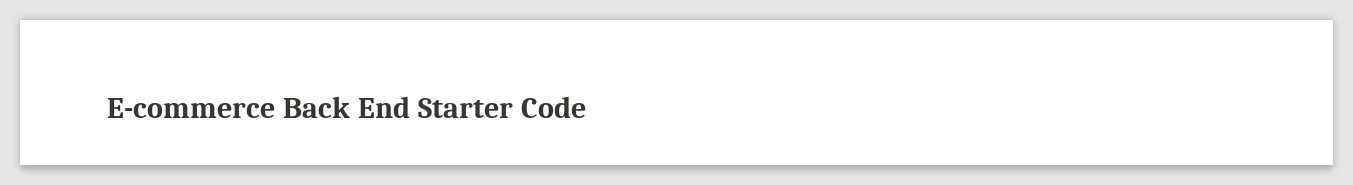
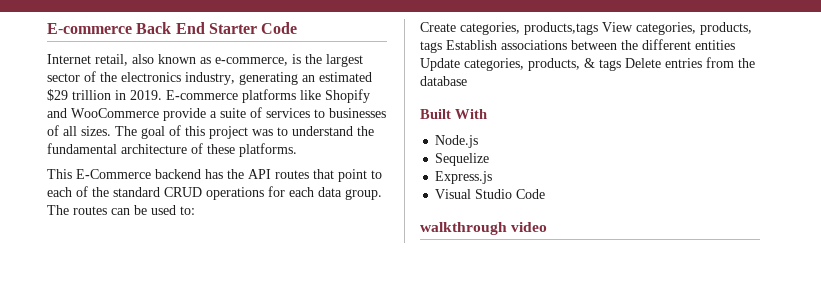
(586, 107) none -> [47,54,363,67] [47,71,372,85] [47,89,370,103] [47,107,386,121] [47,125,374,139] [47,143,297,157] [47,169,382,182] [47,186,382,200] [47,205,195,215] [420,22,752,35] [420,39,735,53] [420,57,755,71] [420,76,467,86] [420,109,487,119] [435,135,479,148] [435,153,490,166] [435,171,493,184] [435,189,546,199] [420,222,548,235] // Internet retail, also known as e-commerce, is the largest sector of the electronics industry, generating an estimated $29 trillion in 2019. E-commerce platforms like Shopify and WooCommerce provide a suite of services to businesses of all sizes. The goal of this project was to understand the fundamental architecture of these platforms. // This E-Commerce backend has the API routes that point to each of the standard CRUD operations for each data group. The routes can be used to: // Create categories, products,tags View categories, products, tags Establish associations between the different entities Update categories, products, & tags Delete entries from the database // Built With // Node.js // Sequelize // Express.js // Visual Studio Code // walkthrough video

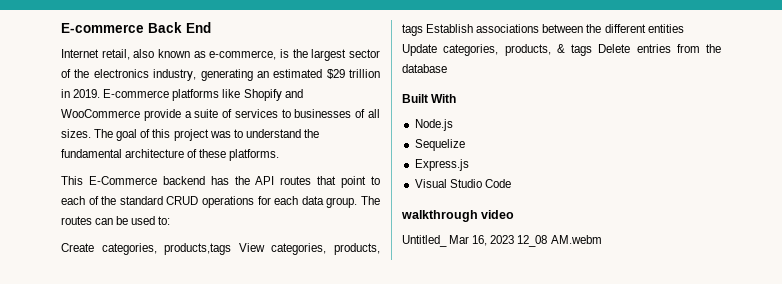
[208,22,298,34] Starter Code -> (211, 27) none
(548, 227) none -> [402,235,602,247] // Untitled_ Mar 16, 2023 12_08 AM.webm

